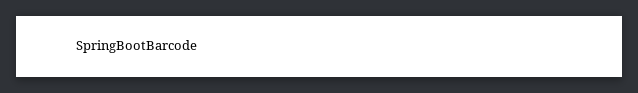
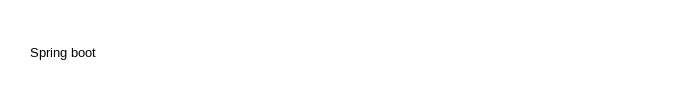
[76,40,197,53] SpringBootBarcode -> [30,48,96,60] Spring boot

